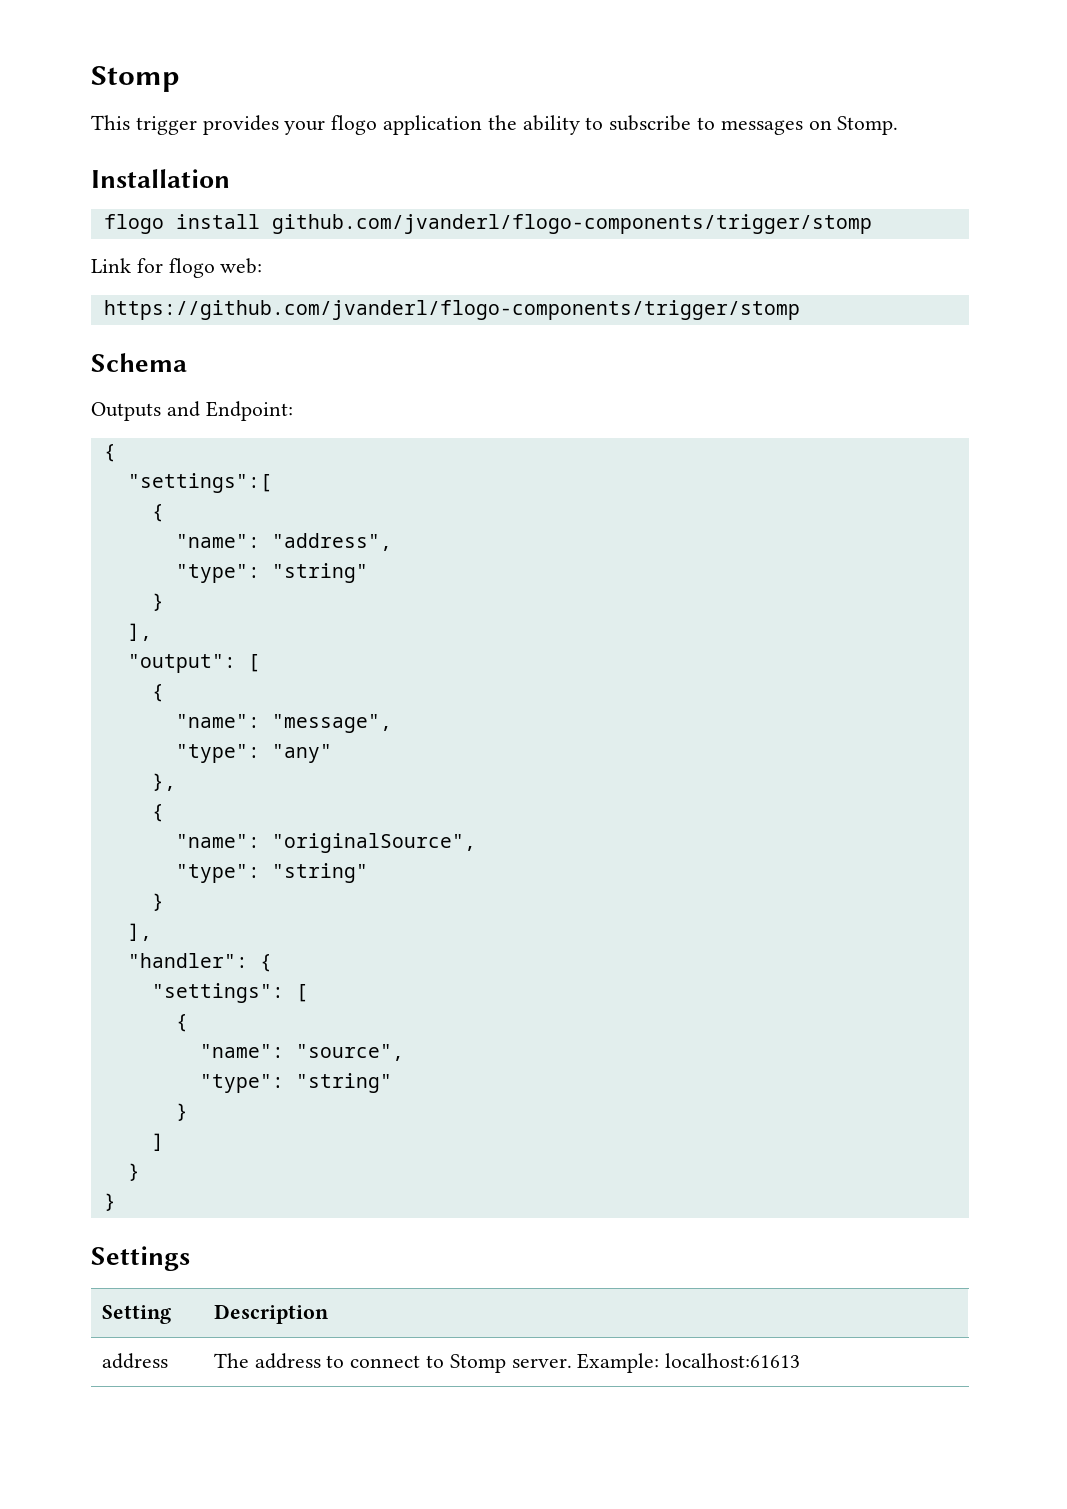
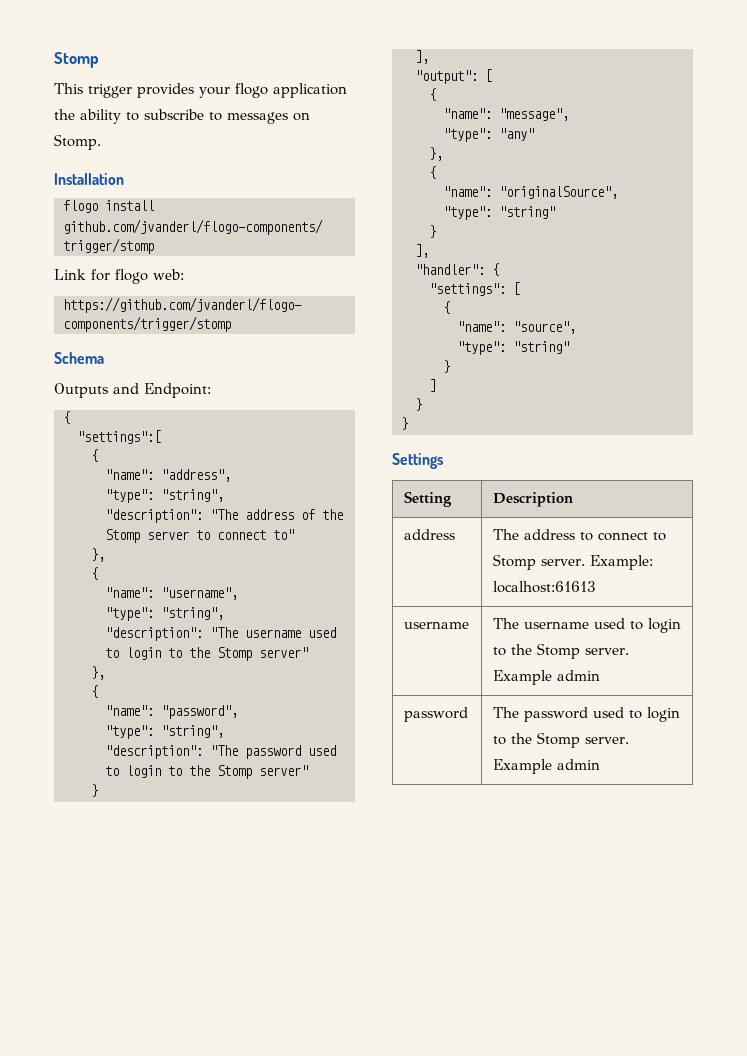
[271,563,368,583] "string" -> [161,489,224,502] [105,509,343,523] [105,529,294,543] [91,548,105,562] [91,567,98,580] [105,587,238,600] [105,607,224,621] [105,627,336,641] [105,647,308,661] [91,666,105,680] [91,685,98,698] [105,705,238,719] [105,725,224,739] [105,745,336,759] [105,765,308,779] "string", // "description": "The address of the Stomp server to connect to" // }, // { // "name": "username", // "type": "string", // "description": "The username used to login to the Stomp server" // }, // { // "name": "password", // "type": "string", // "description": "The password used to login to the Stomp server"
(801, 1360) none -> [403,621,469,629] [492,618,681,633] [492,643,629,659] [492,670,600,685] [403,707,468,722] [492,707,680,722] [492,732,629,748] [492,759,600,774] // username | The username used to login to the Stomp server. Example admin // password | The password used to login to the Stomp server. Example admin

